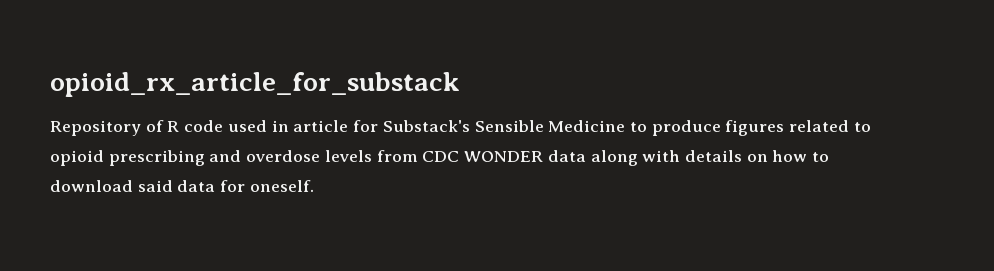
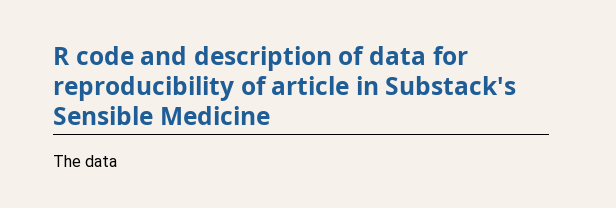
[50,72,460,97] [50,120,871,136] [50,150,830,166] [50,180,314,192] opioid_rx_article_for_substack // Repository of R code used in article for Substack's Sensible Medicine to produce figures related to opioid prescribing and overdose levels from CDC WONDER data along with details on how to download said data for oneself. -> [53,46,468,71] [53,76,517,101] [53,106,270,125] [53,155,118,167] R code and description of data for reproducibility of article in Substack's Sensible Medicine // The data

